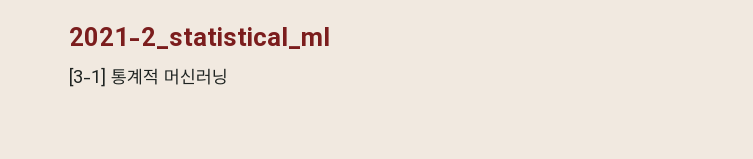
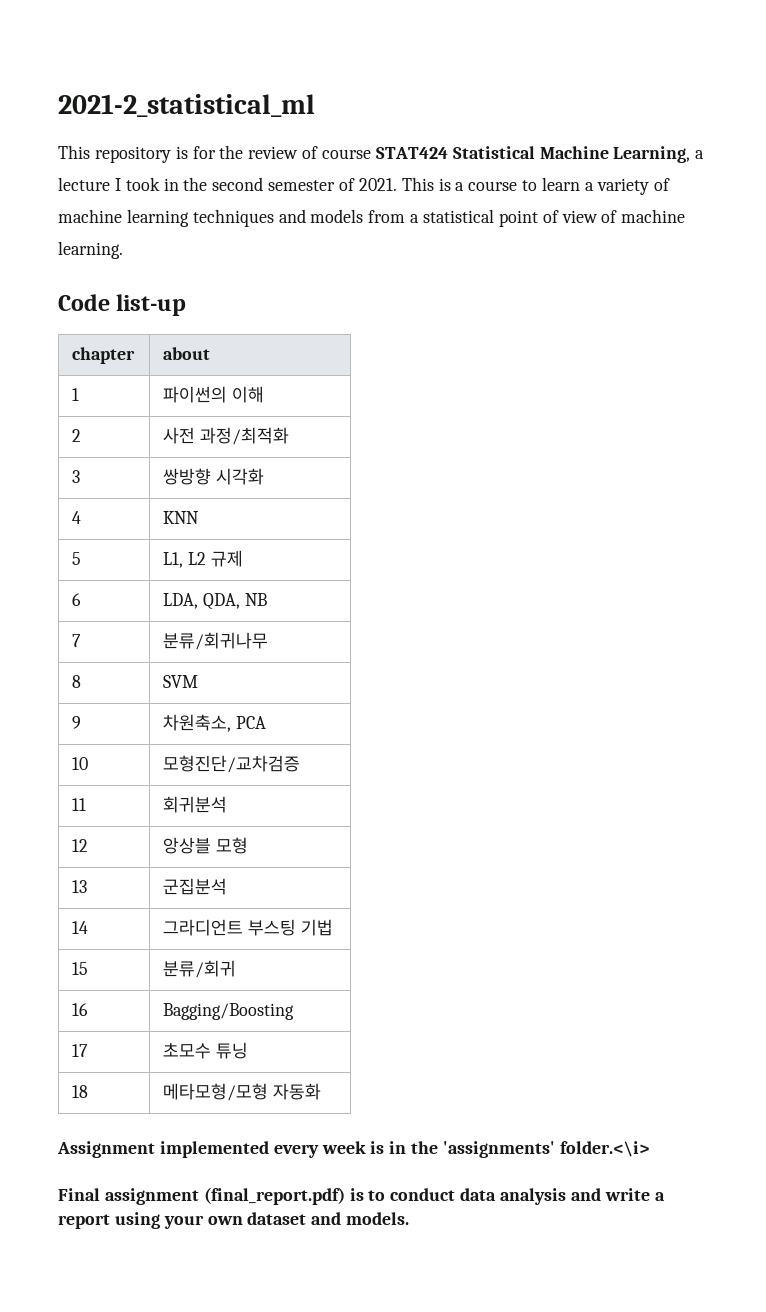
[69,67,228,87] [3-1] 통계적 머신러닝 -> [58,145,705,163] [58,177,670,195] [58,209,686,227] [58,241,123,259] [58,294,187,316] [72,347,136,364] [163,347,211,360] [72,388,80,401] [163,386,264,403] [72,429,82,442] [163,427,289,445] [72,470,81,483] [163,468,264,485] [72,511,82,524] [163,511,200,524] [72,552,82,565] [163,550,243,568] [72,593,82,606] [163,593,267,610] [72,634,82,647] [163,632,269,650] [72,675,82,688] [163,675,199,688] [72,716,82,729] [163,714,266,732] [72,757,89,770] [163,755,301,773] [72,798,87,811] [163,796,228,813] [72,839,89,852] [163,837,248,854] [72,880,88,893] [163,878,228,895] [72,921,89,934] [163,919,333,936] [72,962,89,975] [163,960,237,978] [72,1003,89,1016] [163,1003,295,1020] [72,1044,89,1057] [163,1042,248,1059] [72,1085,89,1098] [163,1083,321,1101] [57,1141,650,1158] [58,1187,665,1205] [58,1212,410,1229] This repository is for the review of course STAT424 Statistical Machine Learning, a lecture I took in the second semester of 2021. This is a course to learn a variety of machine learning techniques and models from a statistical point of view of machine learning. // Code list-up // chapter | about // 1 | 파이썬의 이해 // 2 | 사전 과정/최적화 // 3 | 쌍방향 시각화 // 4 | KNN // 5 | L1, L2 규제 // 6 | LDA, QDA, NB // 7 | 분류/회귀나무 // 8 | SVM // 9 | 차원축소, PCA // 10 | 모형진단/교차검증 // 11 | 회귀분석 // 12 | 앙상블 모형 // 13 | 군집분석 // 14 | 그라디언트 부스팅 기법 // 15 | 분류/회귀 // 16 | Bagging/Boosting // 17 | 초모수 튜닝 // 18 | 메타모형/모형 자동화 // Assignment implemented every week is in the 'assignments' folder.<\i> // Final assignment (final_report.pdf) is to conduct data analysis and write a report using your own dataset and models.

